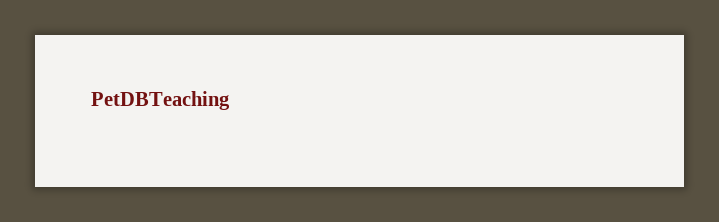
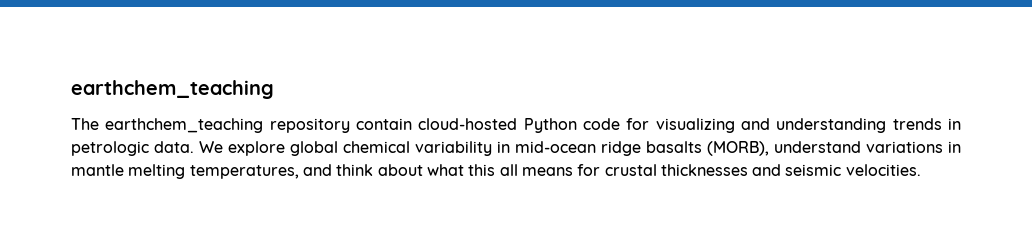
[91,91,230,110] PetDBTeaching -> [71,80,274,99] [71,118,962,133] [71,141,961,156] [71,164,921,179] earthchem_teaching // The earthchem_teaching repository contain cloud-hosted Python code for visualizing and understanding trends in petrologic data. We explore global chemical variability in mid-ocean ridge basalts (MORB), understand variations in mantle melting temperatures, and think about what this all means for crustal thicknesses and seismic velocities.

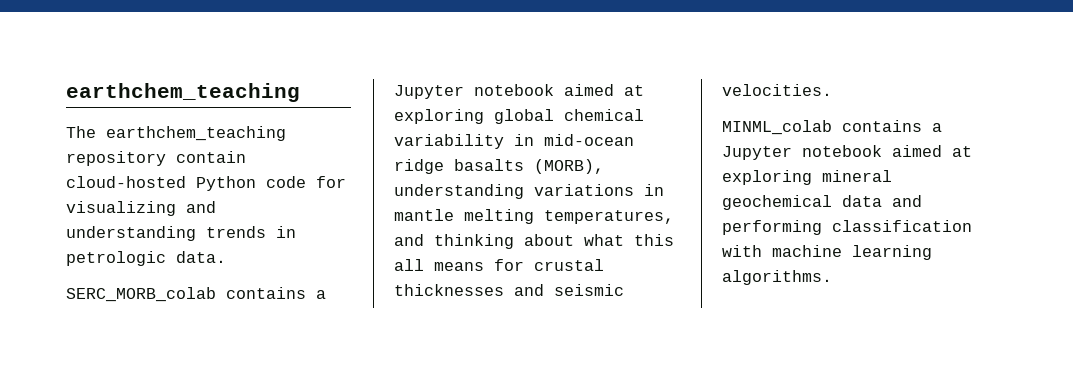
[199,141,285,156] We explore -> [66,287,326,302] [394,84,644,99] [394,109,484,124] // SERC_MORB_colab contains a Jupyter notebook aimed at exploring
[774,141,861,153] understand -> [394,184,524,199] understanding
[336,164,374,176] think -> [434,234,514,249] thinking
(921, 170) none -> [722,120,942,135] [722,145,972,160] [722,170,892,185] [722,195,922,210] [722,220,972,235] [722,245,932,260] [722,270,832,285] // MINML_colab contains a Jupyter notebook aimed at exploring mineral geochemical data and performing classification with machine learning algorithms.

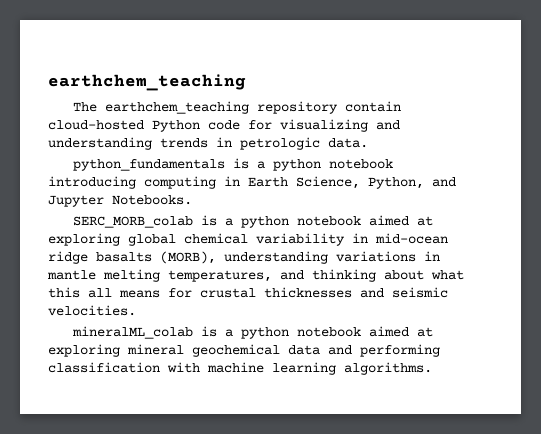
[66,287,326,302] [394,85,464,99] SERC_MORB_colab contains a Jupyter -> [73,158,394,171] [48,176,456,189] [48,195,192,207] [73,215,290,228] python_fundamentals is a python notebook introducing computing in Earth Science, Python, and Jupyter Notebooks. // SERC_MORB_colab is a python
[722,120,942,135] [722,146,792,160] MINML_colab contains a Jupyter -> [72,326,290,339] mineralML_colab is a python

